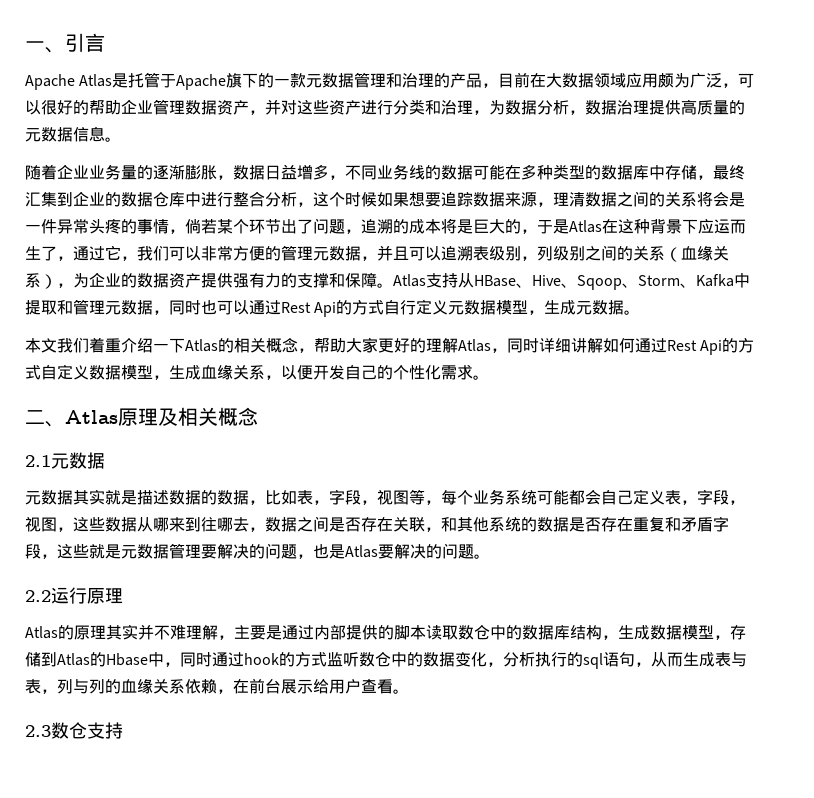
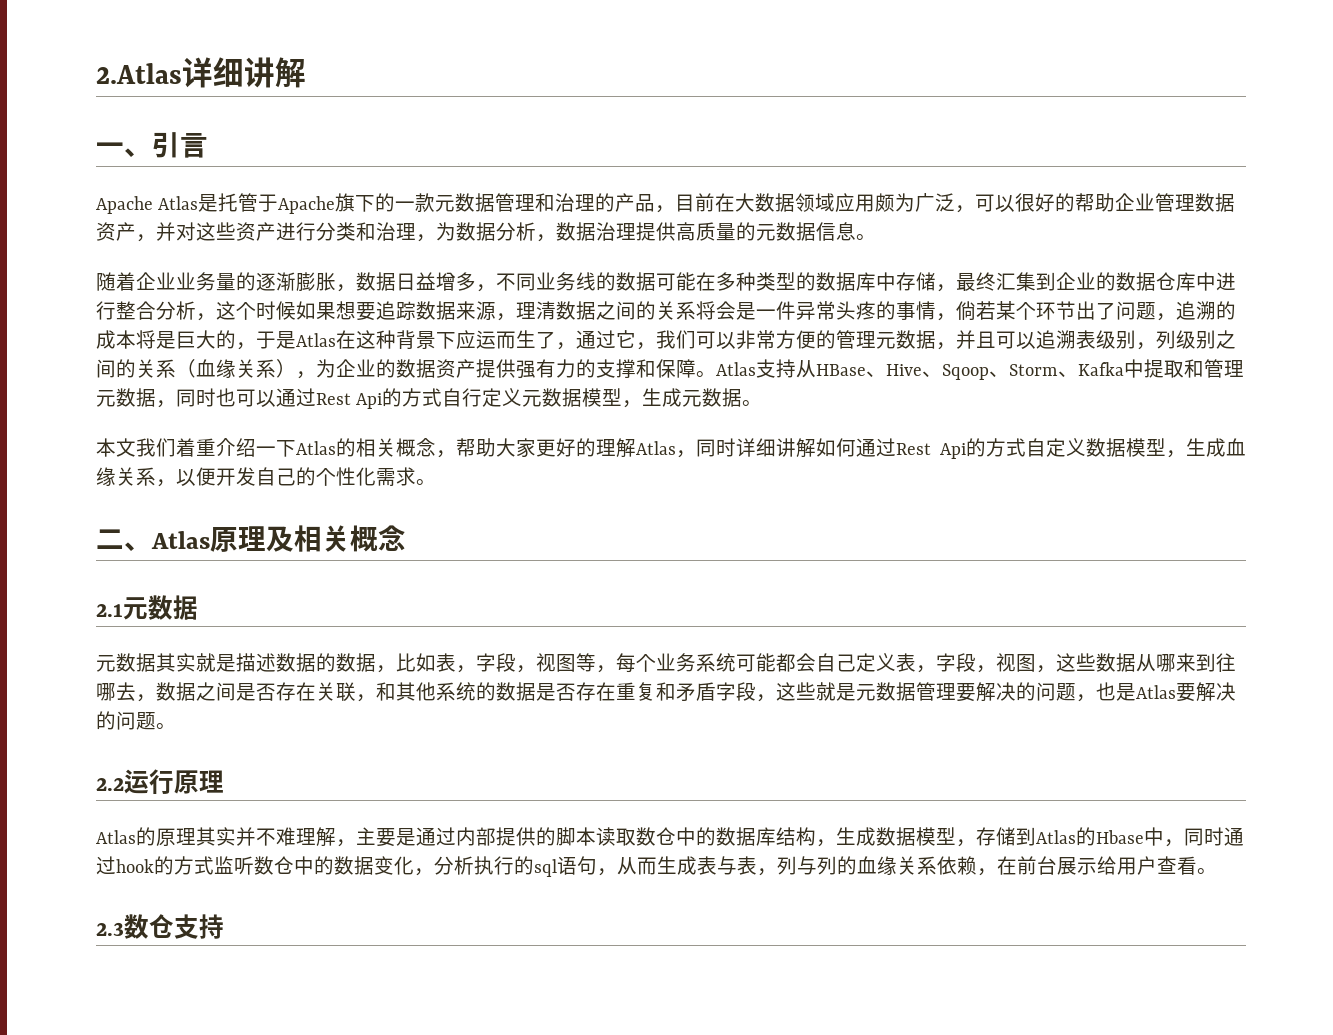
(25, 45) none -> [96,57,306,88] 2.Atlas详细讲解 //

